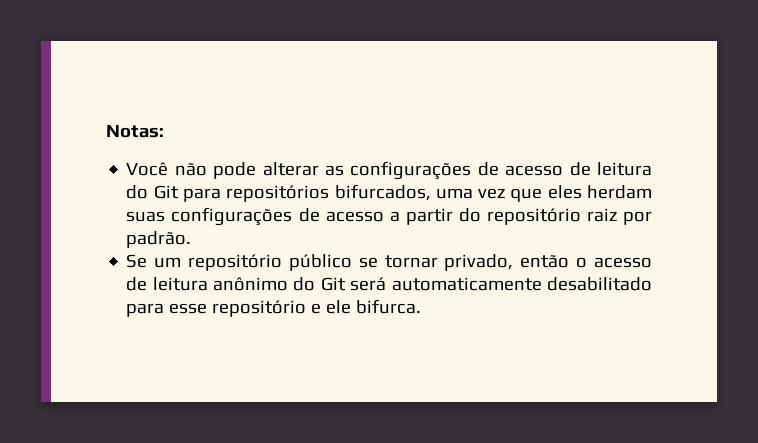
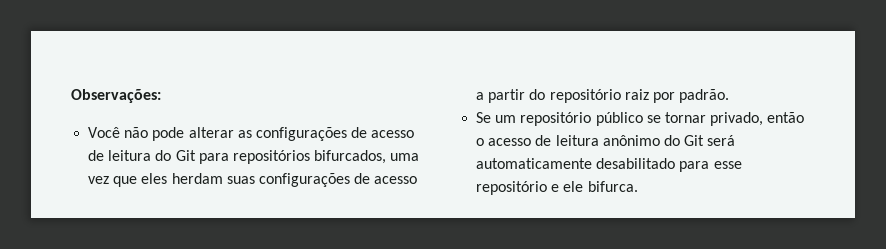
[106,125,164,138] Notas: -> [71,89,161,103] Observações:

